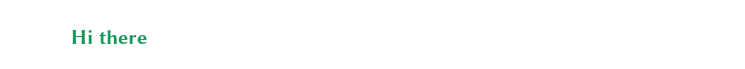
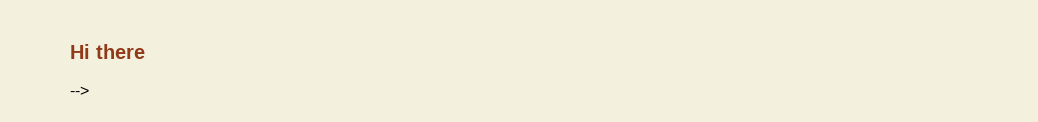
(147, 37) none -> [70,86,89,96] // -->

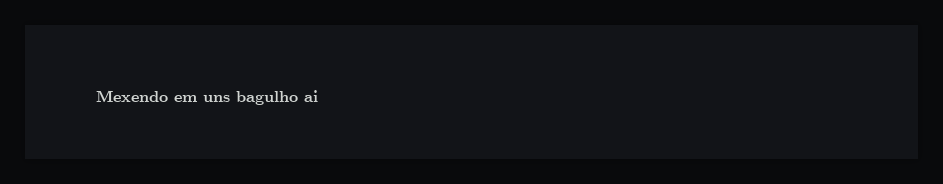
[70,44,145,59] [70,86,89,96] Hi there // --> -> [96,90,318,105] Mexendo em uns bagulho ai

